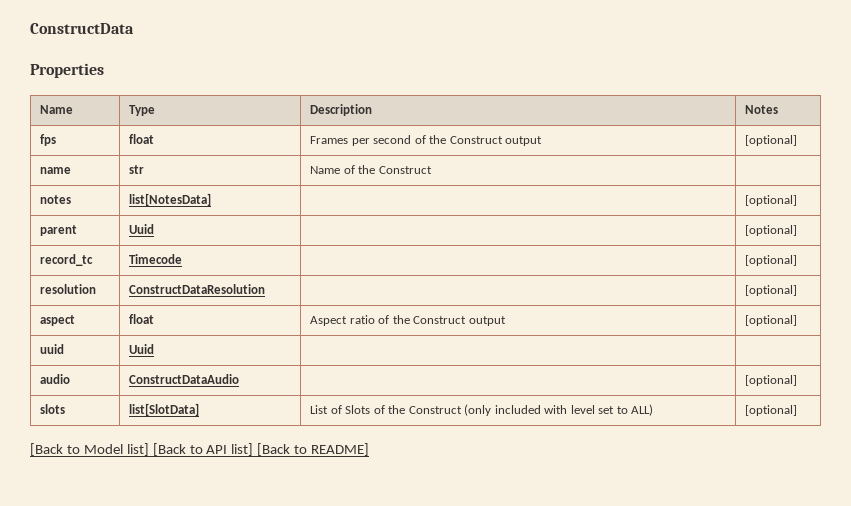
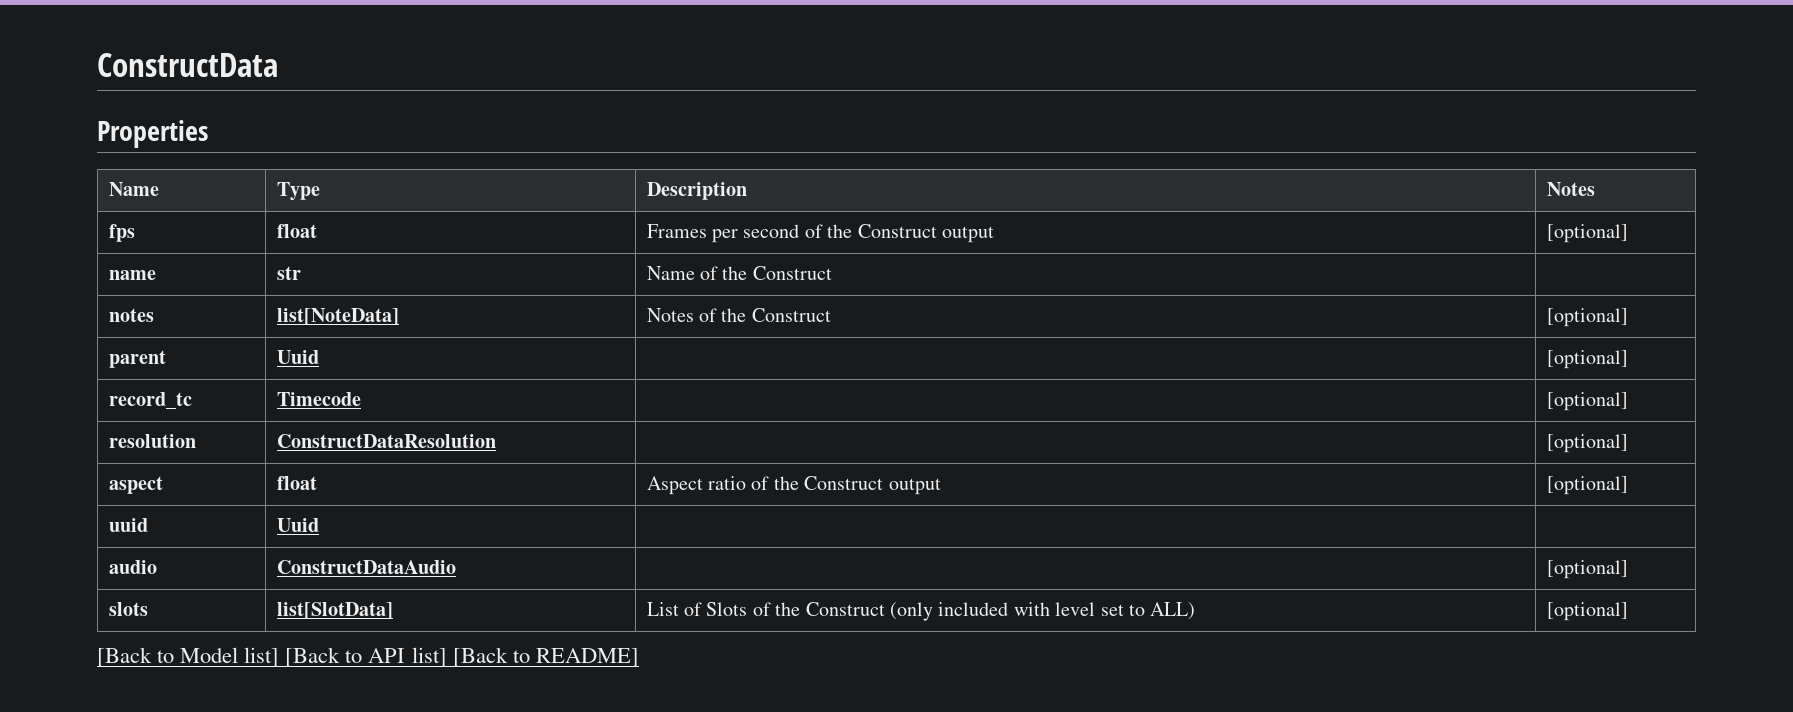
[129,193,212,206] list[NotesData] | -> [276,308,399,325] [646,308,831,322] list[NoteData] | Notes of the Construct

